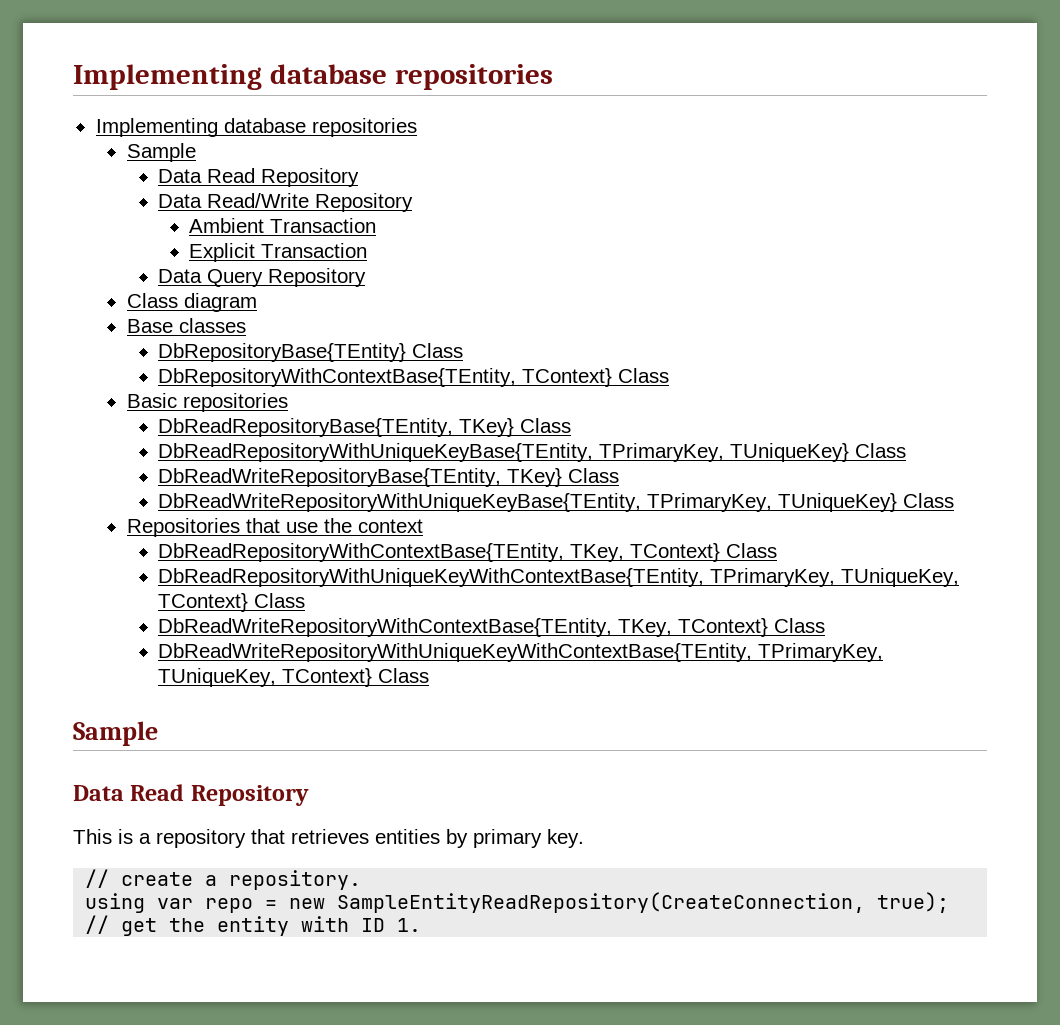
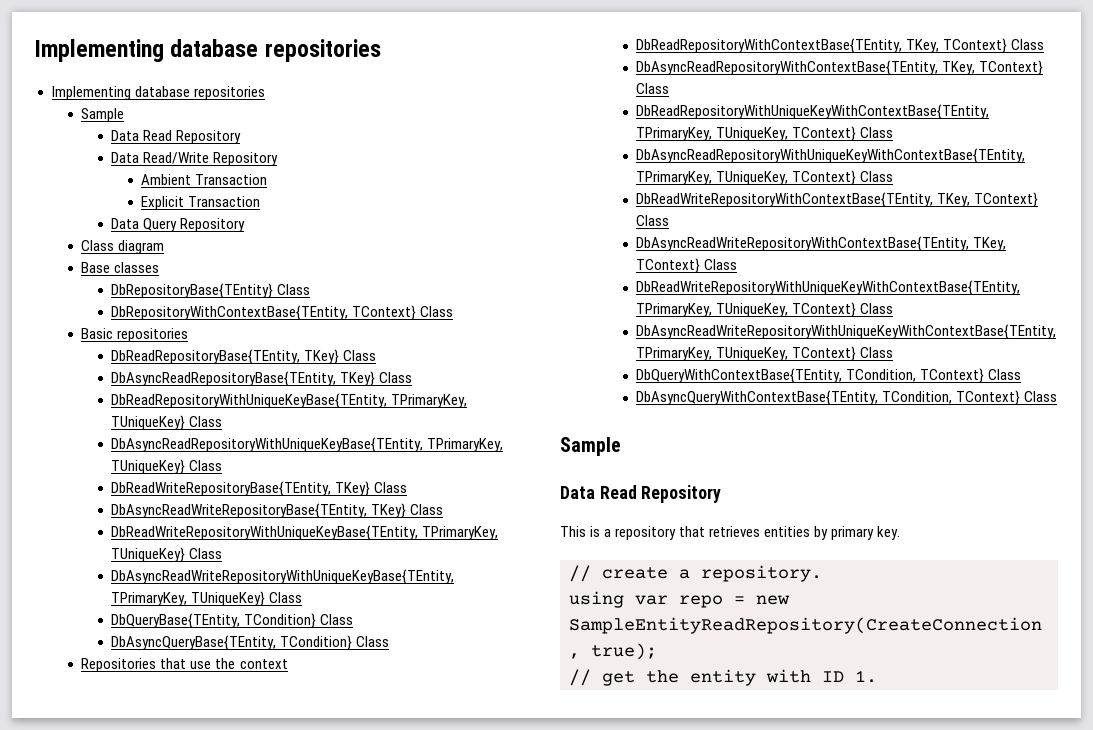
(572, 425) none -> [111,371,413,386] // DbAsyncReadRepositoryBase{TEntity, TKey} Class
(907, 450) none -> [111,437,504,452] [111,459,223,474] // DbAsyncReadRepositoryWithUniqueKeyBase{TEntity, TPrimaryKey, TUniqueKey} Class
(620, 475) none -> [111,503,444,518] // DbAsyncReadWriteRepositoryBase{TEntity, TKey} Class
(955, 500) none -> [111,569,455,584] [111,591,303,606] [111,613,354,628] [111,635,390,650] // DbAsyncReadWriteRepositoryWithUniqueKeyBase{TEntity, TPrimaryKey, TUniqueKey} Class // DbQueryBase{TEntity, TCondition} Class // DbAsyncQueryBase{TEntity, TCondition} Class
(778, 550) none -> [636,60,1044,75] [636,83,670,94] // DbAsyncReadRepositoryWithContextBase{TEntity, TKey, TContext} Class
(306, 600) none -> [636,148,1026,163] [636,170,894,185] // DbAsyncReadRepositoryWithUniqueKeyWithContextBase{TEntity, TPrimaryKey, TUniqueKey, TContext} Class
(826, 625) none -> [636,236,1007,251] [636,258,738,273] // DbAsyncReadWriteRepositoryWithContextBase{TEntity, TKey, TContext} Class
(430, 675) none -> [636,324,1057,339] [636,346,894,361] [636,368,1022,383] [636,390,1058,405] // DbAsyncReadWriteRepositoryWithUniqueKeyWithContextBase{TEntity, TPrimaryKey, TUniqueKey, TContext} Class // DbQueryWithContextBase{TEntity, TCondition, TContext} Class // DbAsyncQueryWithContextBase{TEntity, TCondition, TContext} Class

